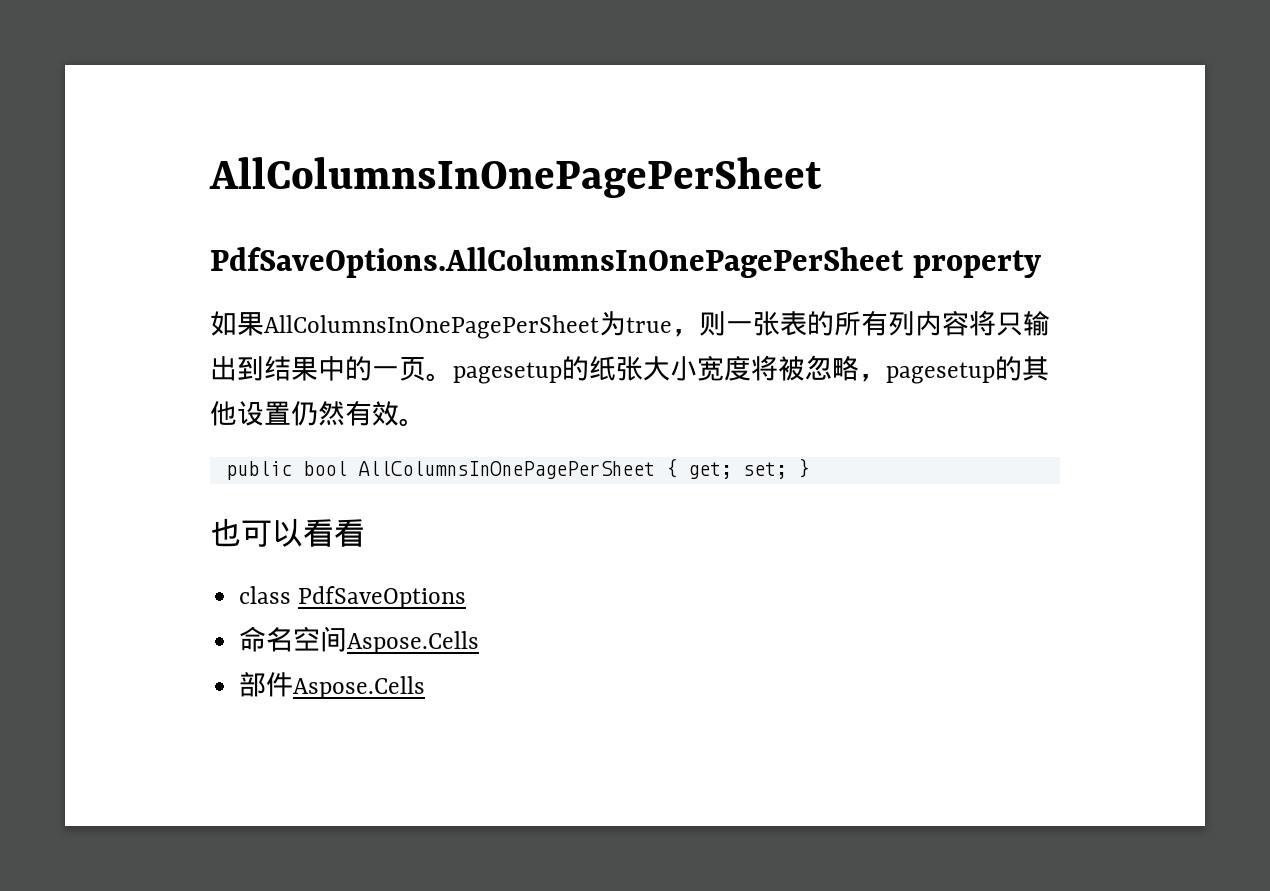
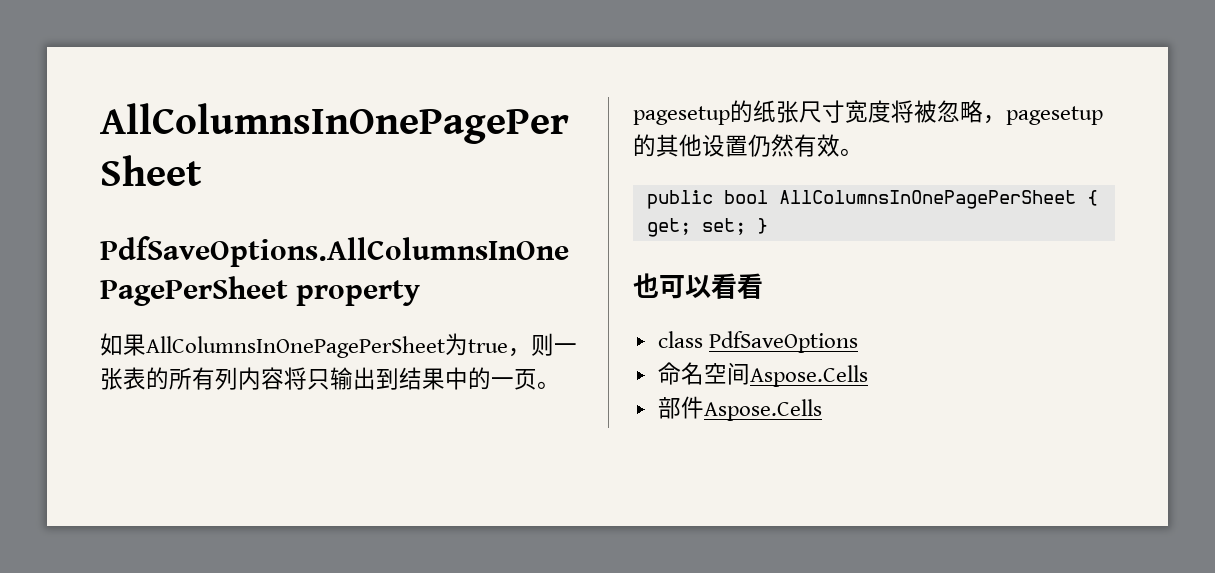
[643,356,697,381] 大小 -> [799,100,845,123] 尺寸

